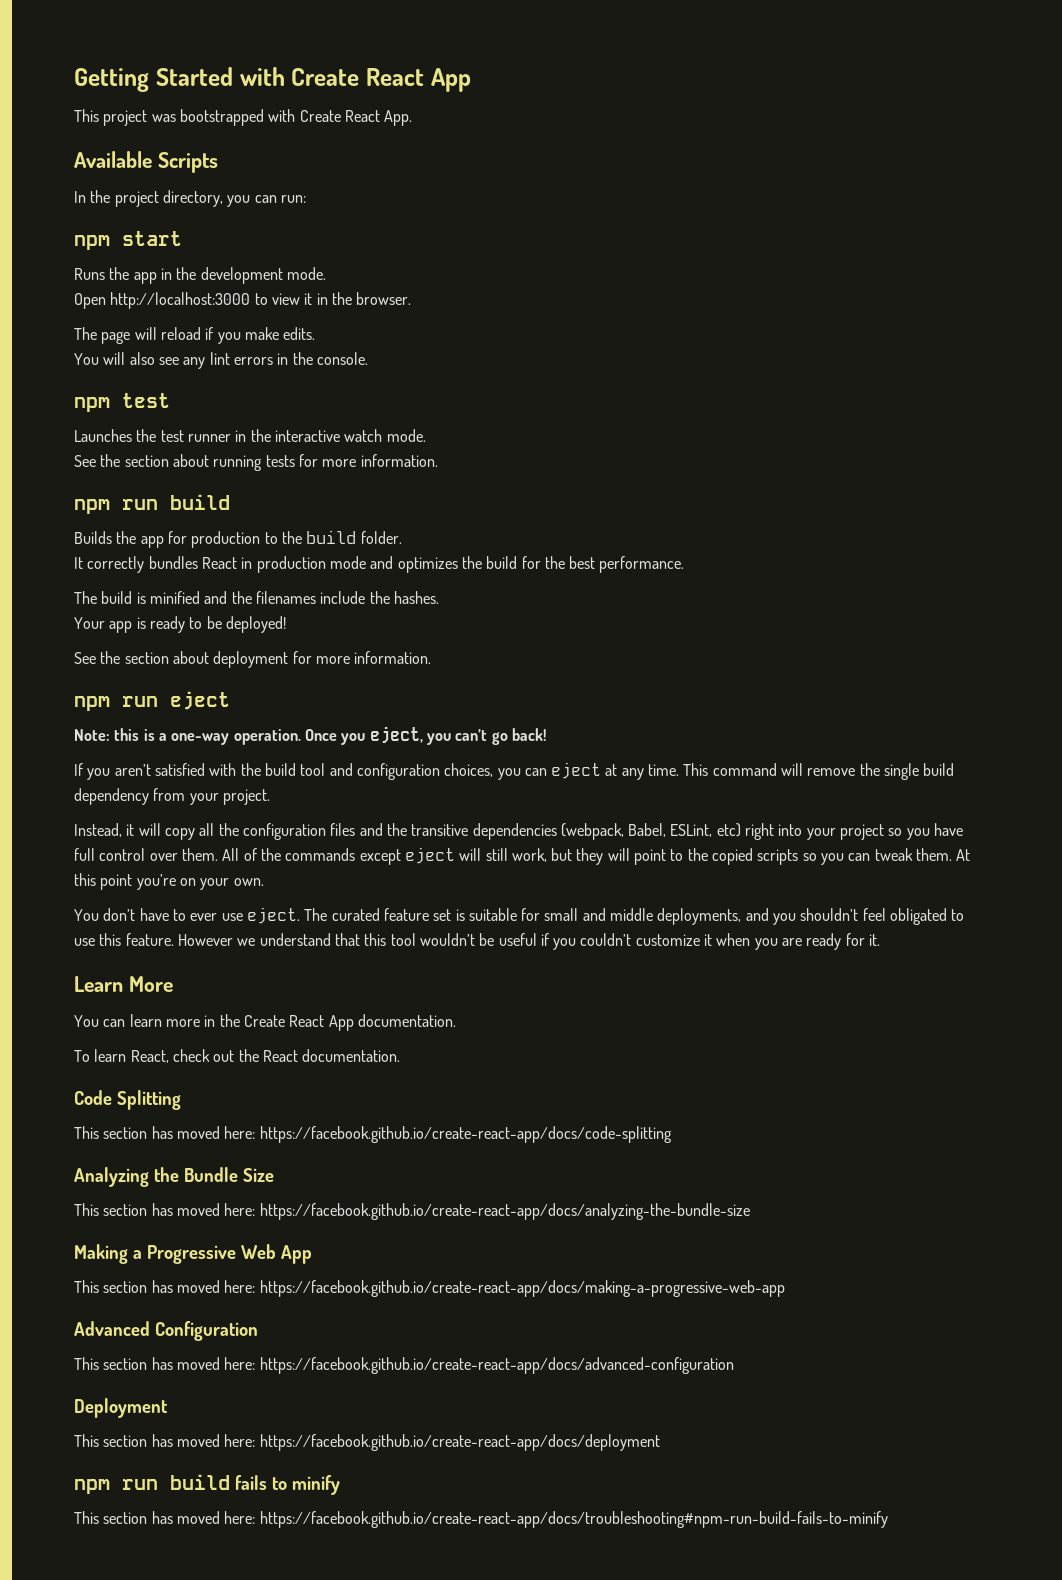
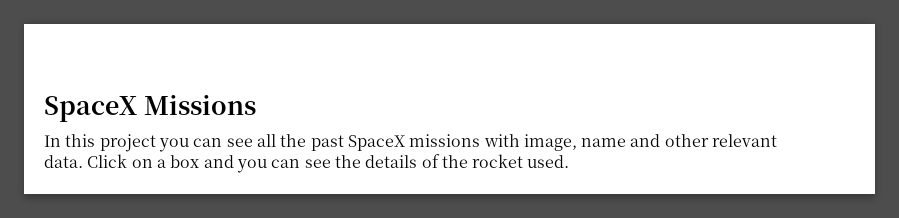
[74,67,471,92] [74,109,413,126] [74,151,218,173] [74,190,306,207] [74,231,182,250] [74,267,326,284] [74,292,412,309] [74,327,316,344] [74,352,368,369] [74,393,170,412] [74,429,426,442] [74,454,438,471] [74,494,230,514] [74,530,402,548] [74,556,685,573] [74,591,439,604] [74,616,286,633] [74,651,432,668] [74,691,230,711] [74,726,547,745] [74,762,955,780] [74,788,270,805] [74,823,964,840] [74,847,971,865] [74,873,264,890] [74,907,965,925] [74,933,881,950] [74,976,173,992] [74,1014,456,1031] [74,1049,401,1063] [74,1090,181,1110] [74,1126,672,1143] [74,1167,274,1187] [74,1203,750,1220] [74,1244,312,1264] [74,1280,785,1297] [74,1321,258,1341] [74,1357,734,1374] [74,1398,168,1418] [74,1434,660,1451] [74,1474,340,1495] [74,1511,888,1528] Getting Started with Create React App // This project was bootstrapped with Create React App. // Available Scripts // In the project directory, you can run: // npm start // Runs the app in the development mode. // Open http://localhost:3000 to view it in the browser. // The page will reload if you make edits. // You will also see any lint errors in the console. // npm test // Launches the test runner in the interactive watch mode. // See the section about running tests for more information. // npm run build // Builds the app for production to the build folder. // It correctly bundles React in production mode and optimizes the build for the best performance. // The build is minified and the filenames include the hashes. // Your app is ready to be deployed! // See the section about deployment for more information. // npm run eject // Note: this is a one-way operation. Once you eject, you can’t go back! // If you aren’t satisfied with the build tool and configuration choices, you can eject at any time. This command will remove the single build dependency from your project. // Instead, it will copy all the configuration files and the transitive dependencies (webpack, Babel, ESLint, etc) right into your project so you have full control over them. All of the commands except eject will still work, but they will point to the copied scripts so you can tweak them. At this point you’re on your own. // You don’t have to ever use eject. The curated feature set is suitable for small and middle deployments, and you shouldn’t feel obligated to use this feature. However we understand that this tool wouldn’t be useful if you couldn’t customize it when you are ready for it. // Learn More // You can learn more in the Create React App documentation. // To learn React, check out the React documentation. // Code Splitting // This section has moved here: https://facebook.github.io/create-react-app/docs/code-splitting // Analyzing the Bundle Size // This section has moved here: https://facebook.github.io/create-react-app/docs/analyzing-the-bundle-size // Making a Progressive Web App // This section has moved here: https://facebook.github.io/create-react-app/docs/making-a-progressive-web-app // Advanced Configuration // This section has moved here: https://facebook.github.io/create-react-app/docs/advanced-configuration // Deployment // This section has moved here: https://facebook.github.io/create-react-app/docs/deployment // npm run build fails to minify // This section has moved here: https://facebook.github.io/create-react-app/docs/troubleshooting#npm-run-build-fails-to-minify -> [44,95,256,122] [44,134,778,152] [44,154,570,173] SpaceX Missions // In this project you can see all the past SpaceX missions with image, name and other relevant data. Click on a box and you can see the details of the rocket used.

